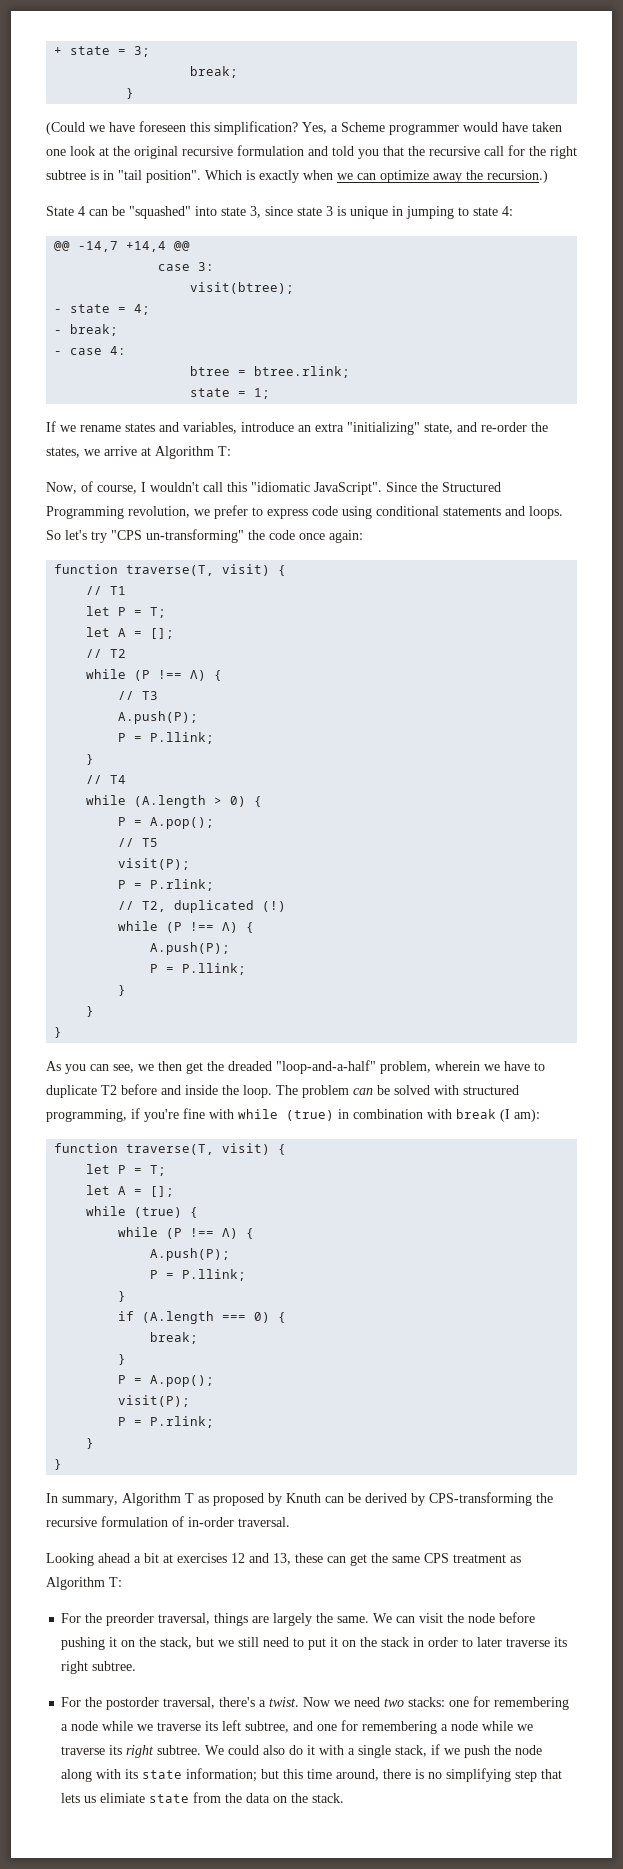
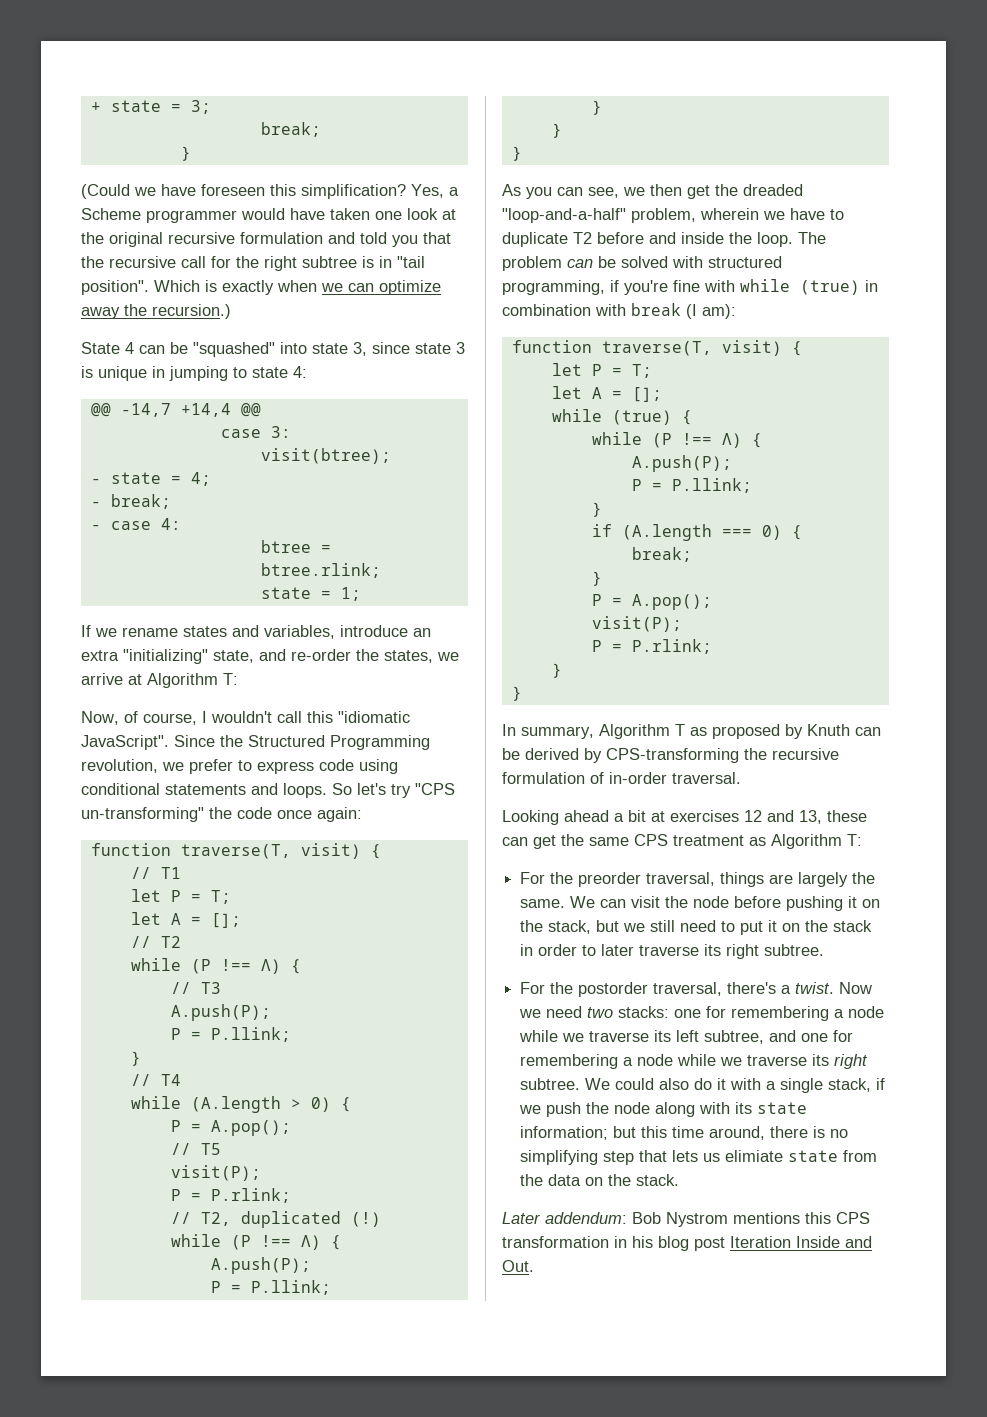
(345, 1798) none -> [502,1212,870,1227] [502,1236,872,1251] [502,1260,534,1272] // Later addendum: Bob Nystrom mentions this CPS transformation in his blog post Iteration Inside and Out.

